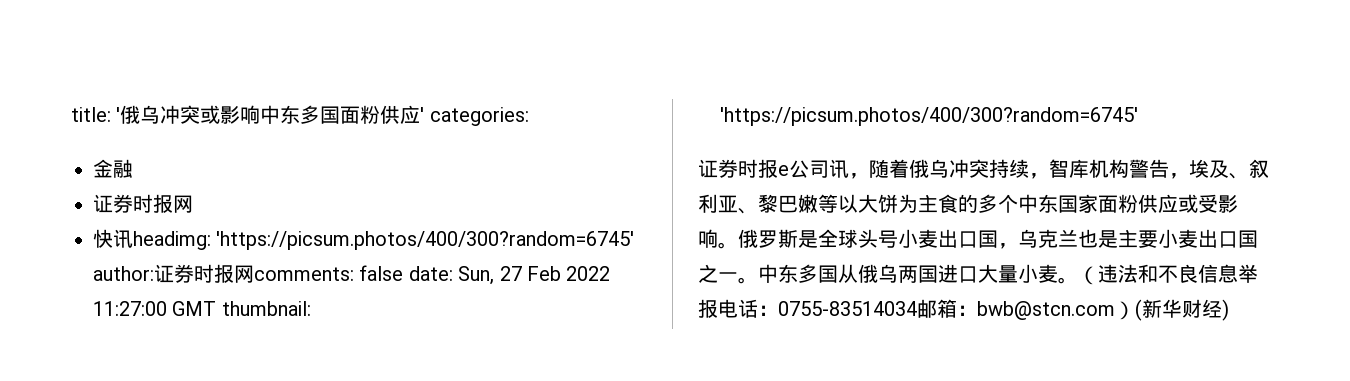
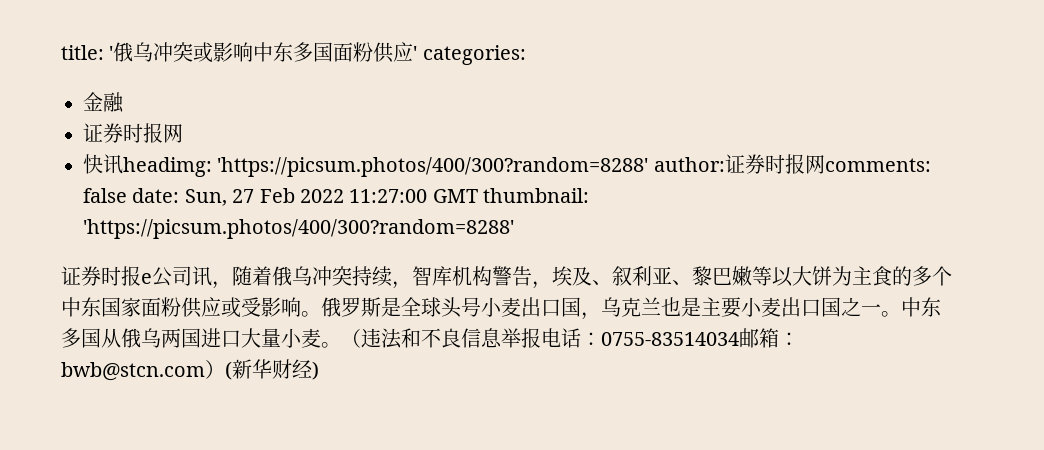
[216,231,635,250] 'https://picsum.photos/400/300?random=6745' -> [217,157,649,177] 'https://picsum.photos/400/300?random=8288'
[720,107,1138,126] 'https://picsum.photos/400/300?random=6745' -> [83,219,514,239] 'https://picsum.photos/400/300?random=8288'

